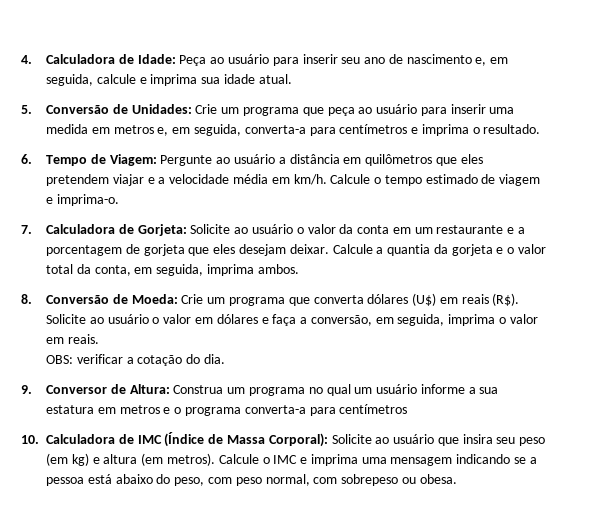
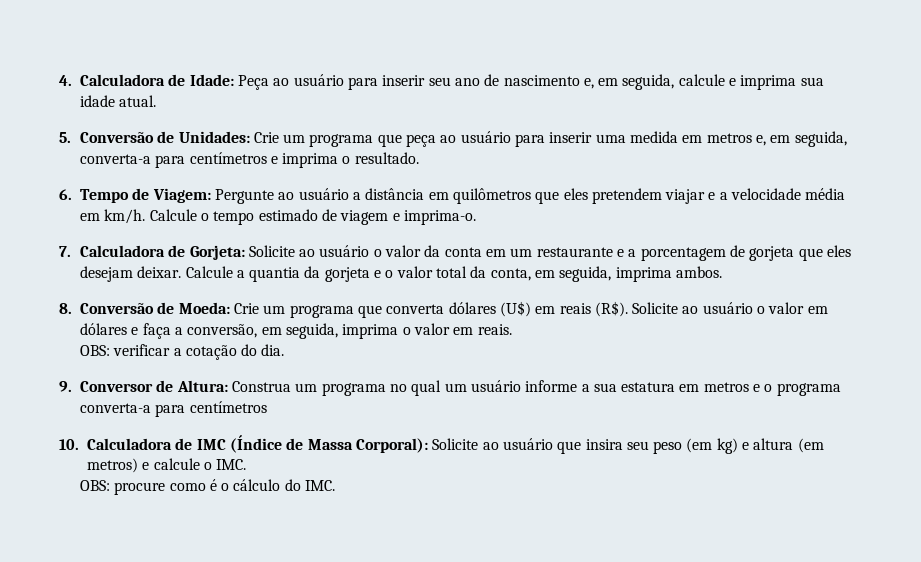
[166,453,537,466] [46,474,457,486] metros). Calcule o IMC e imprima uma mensagem indicando se a pessoa está abaixo do peso, com peso normal, com sobrepeso ou obesa. -> [87,458,247,473] [79,479,336,495] metros) e calcule o IMC. // OBS: procure como é o cálculo do IMC.

